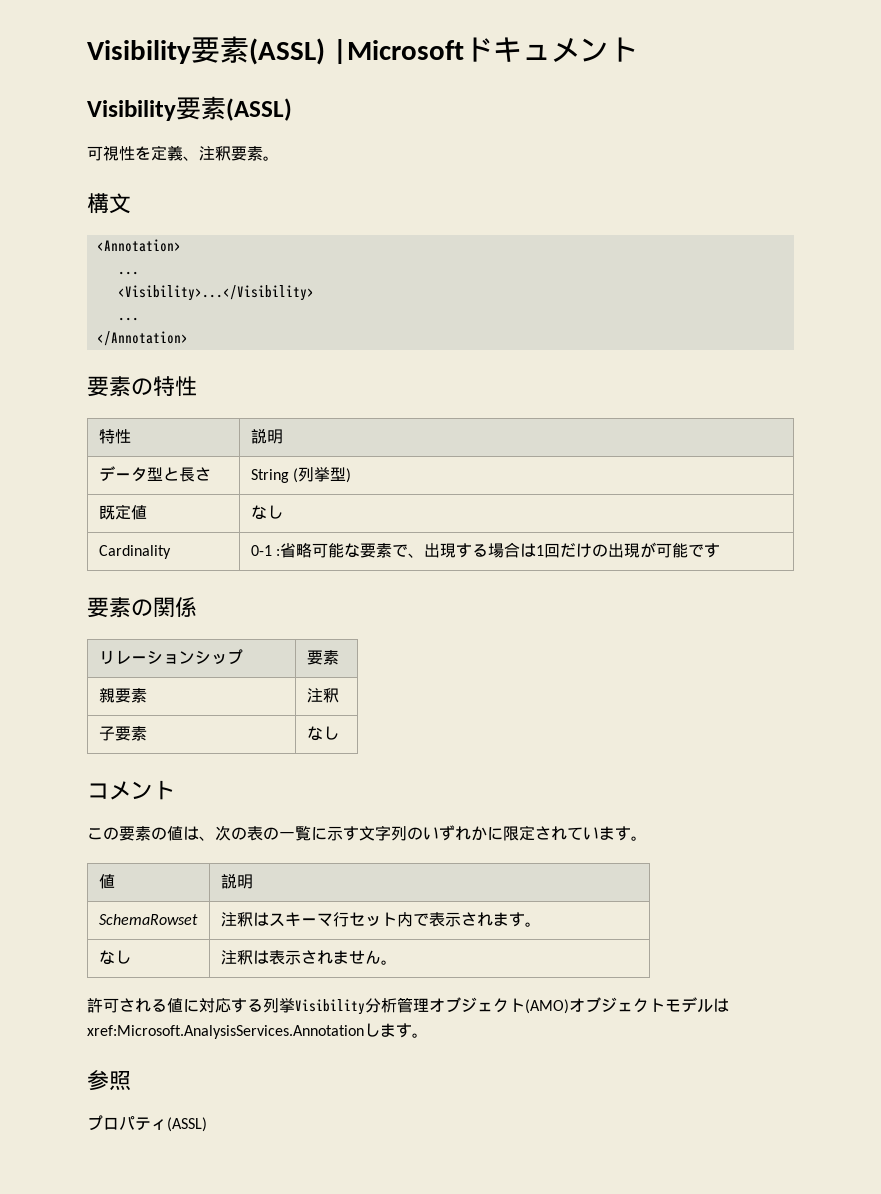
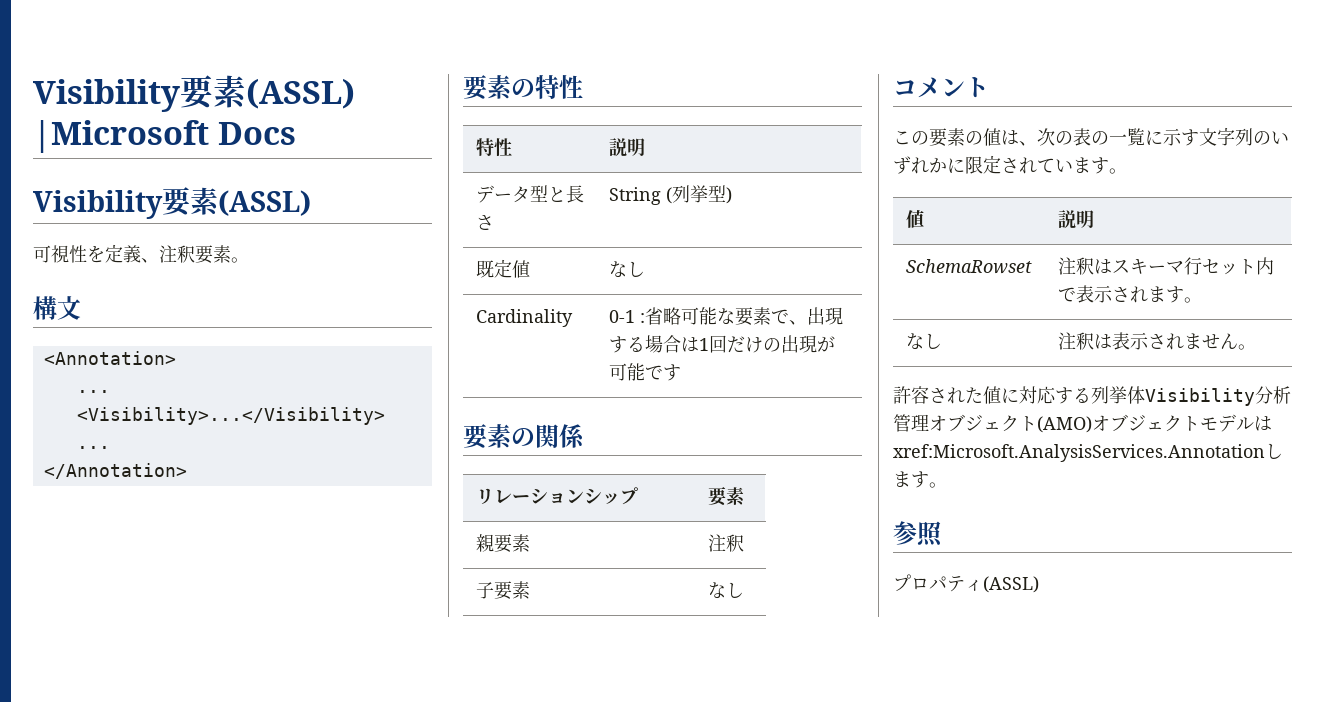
[463,37,638,62] ドキュメント -> [217,122,296,145] Docs
[103,998,167,1013] 可される -> [911,386,983,404] 容された
(295, 1005) none -> [1127,386,1145,404] 体

